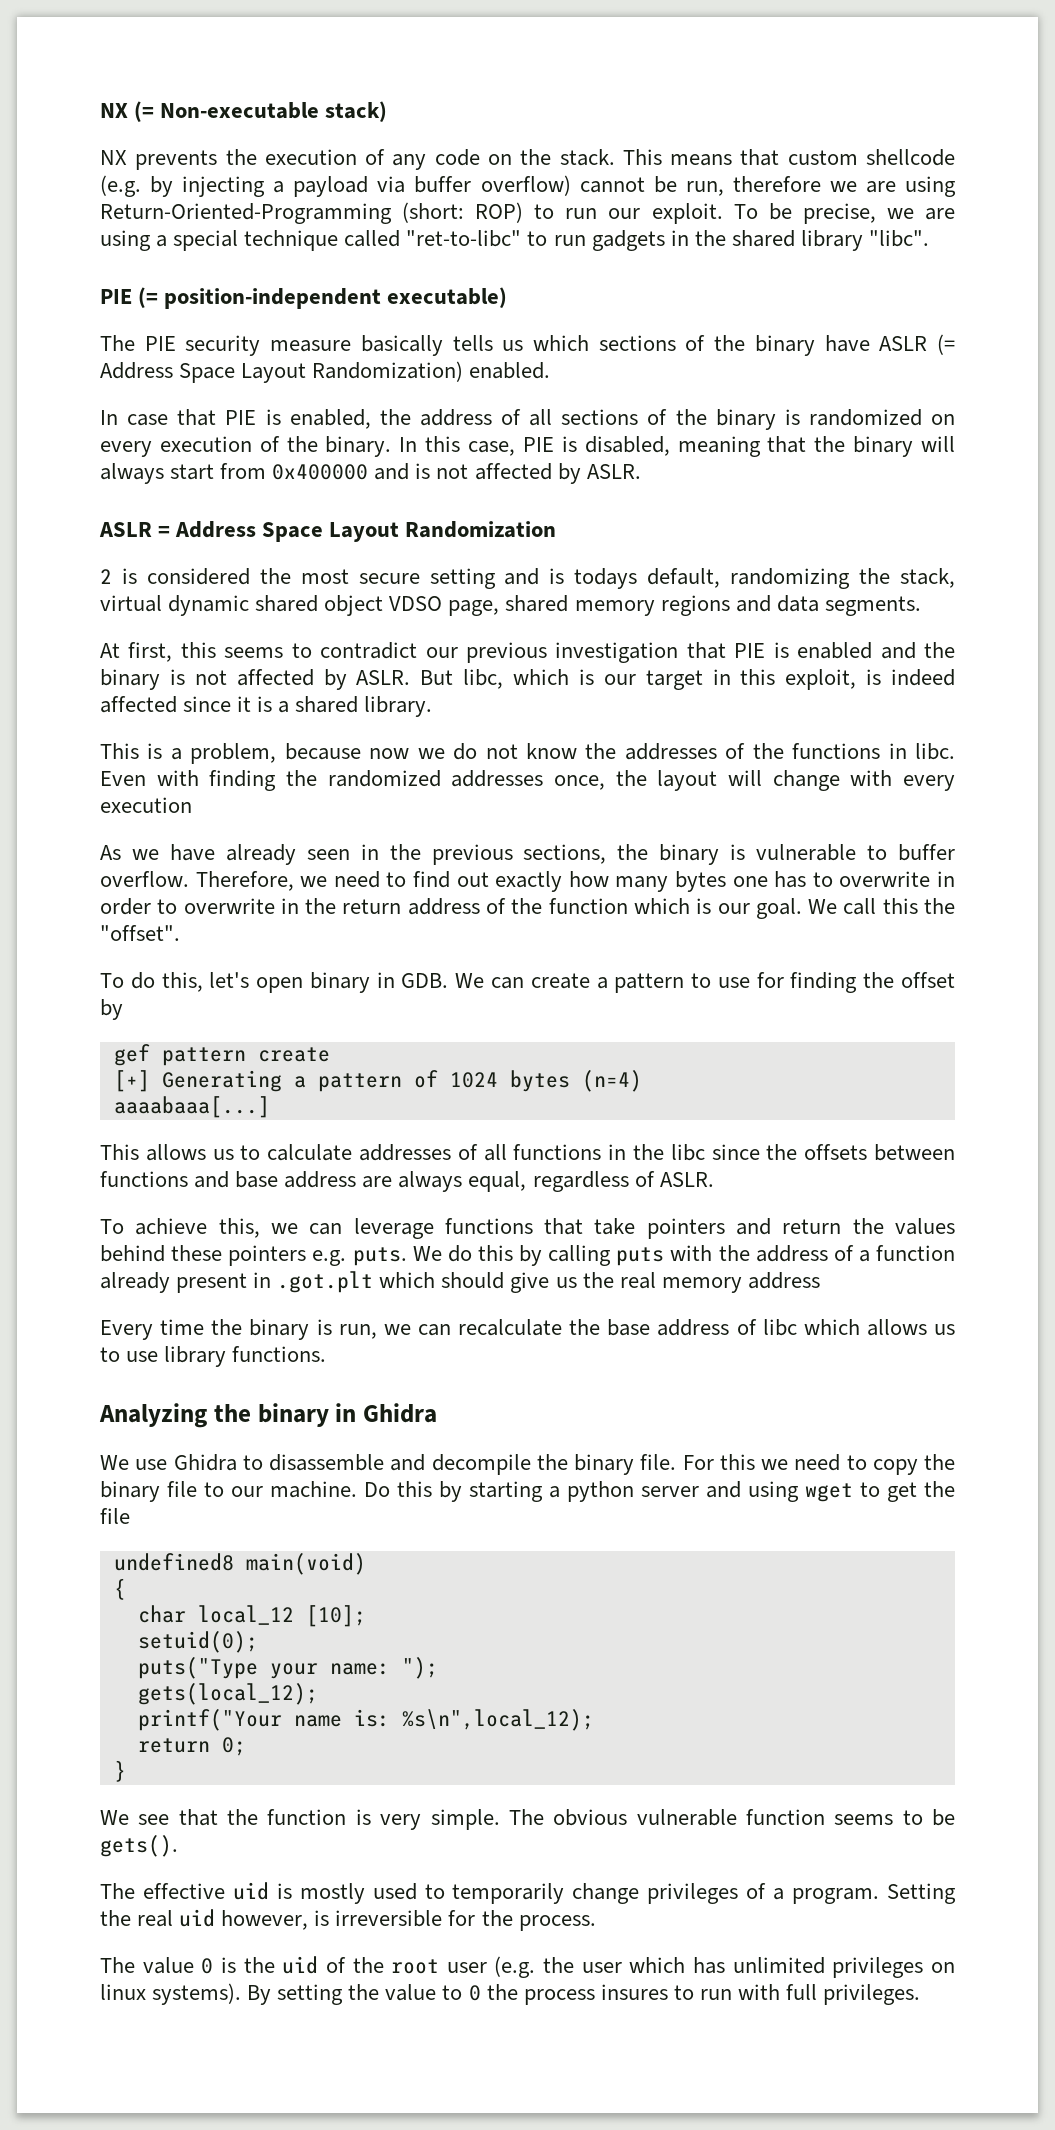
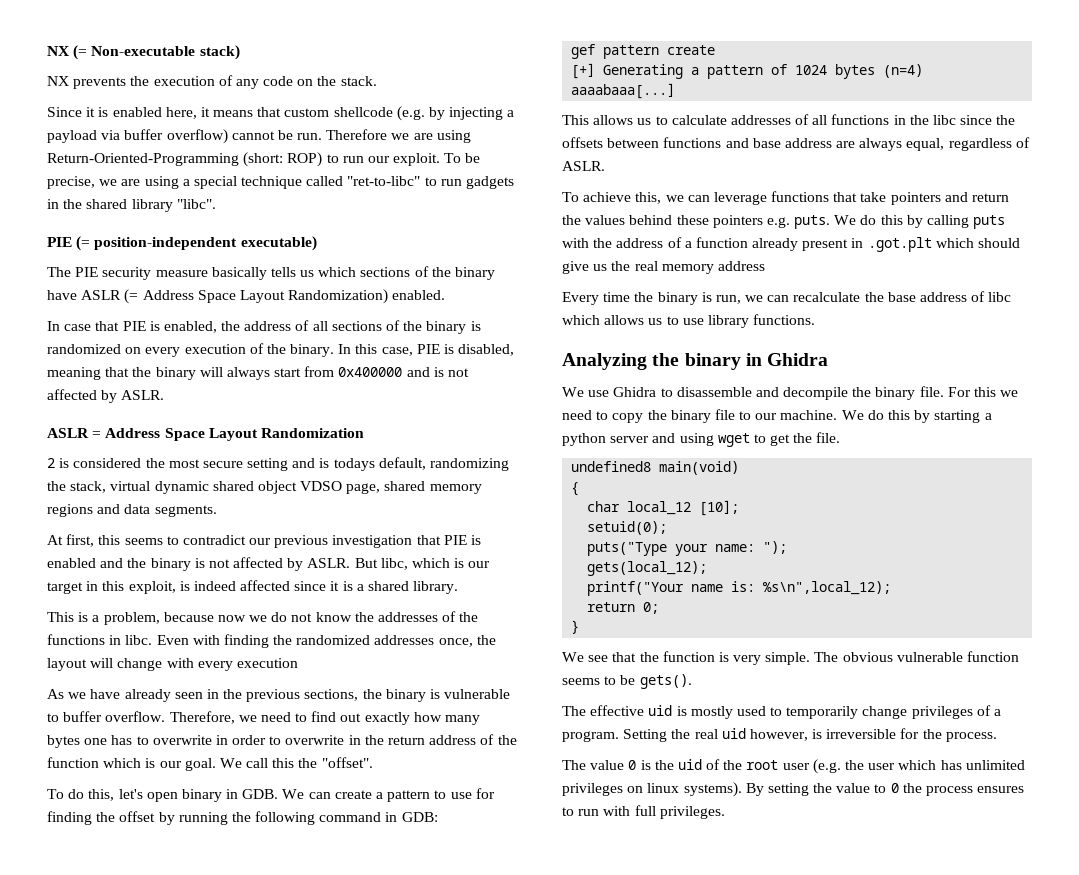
[622,149,662,165] This -> [47,107,210,119] // Since it is enabled here, it
[685,176,821,196] run, therefore -> [297,129,388,140] run. Therefore
(123, 1009) none -> [178,811,438,825] running the following command in GDB:
[364,1482,390,1497] Do -> [841,410,884,420] We do
[100,1508,130,1524] file -> [816,432,841,443] file.
[600,1984,668,2000] insures -> [977,786,1025,793] ensures

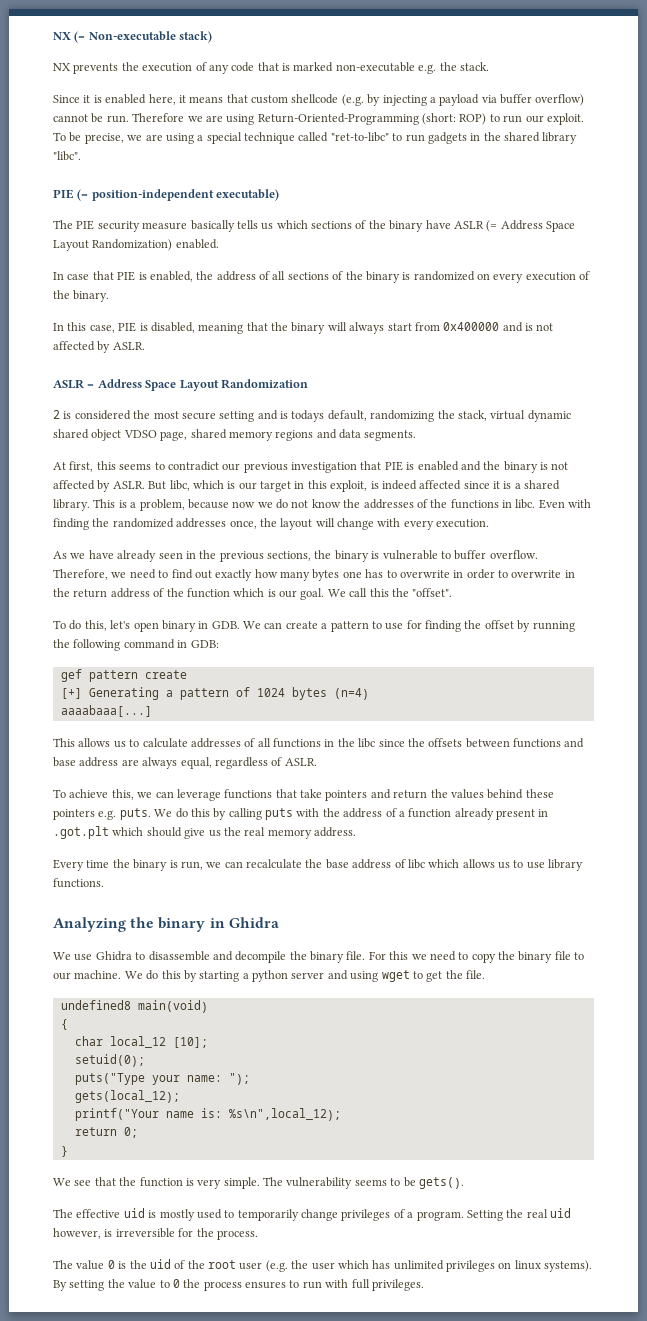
[297,79,314,86] on -> [257,62,437,74] that is marked non-executable e.g.
(335, 350) none -> (110, 296) //
(459, 587) // -> (90, 505) none
[236,658,298,668] execution -> [436,519,490,528] execution.
[717,261,765,271] address -> [314,827,356,837] address.
[842,651,1020,662] obvious vulnerable function -> [286,1177,353,1189] vulnerability

